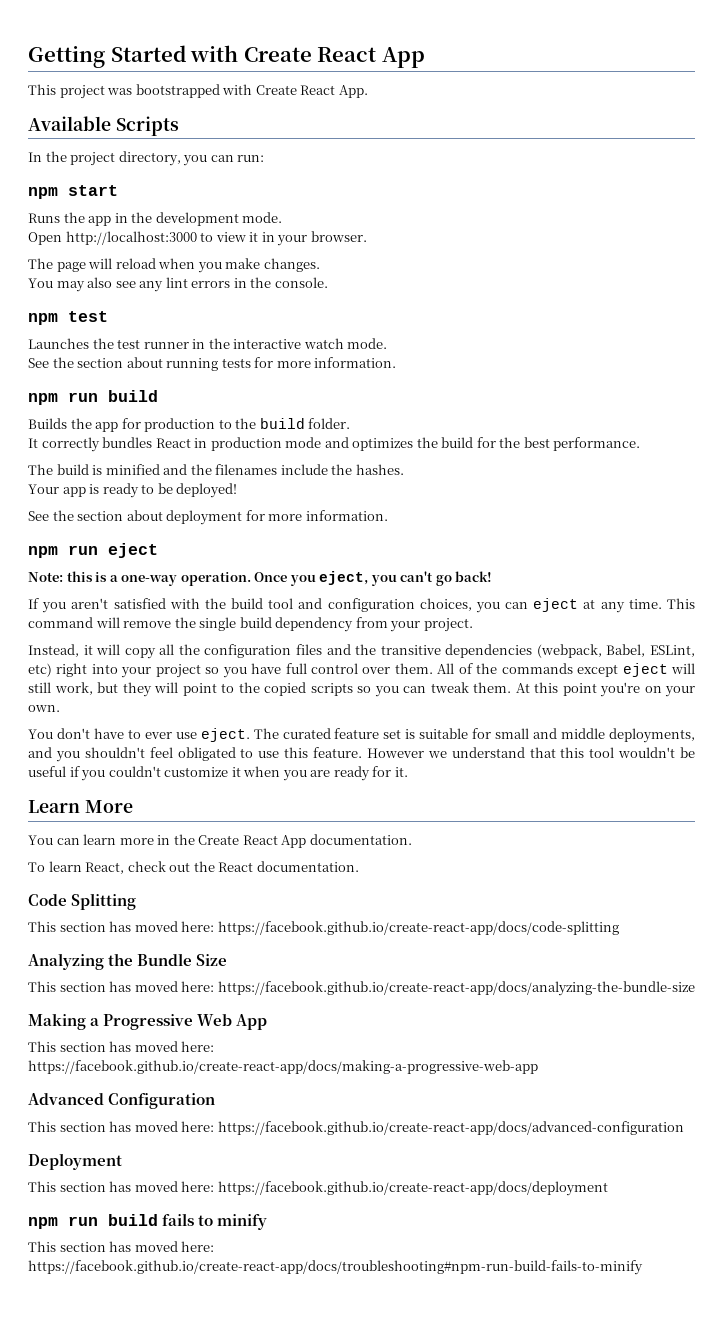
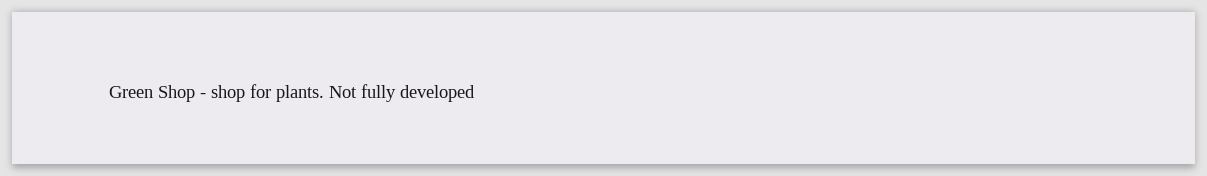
[28,45,425,68] [28,84,368,99] [28,116,179,136] [28,151,265,166] [28,185,118,199] [28,212,283,226] [28,231,367,246] [28,258,320,273] [28,277,328,292] [28,311,108,325] [28,338,388,349] [28,357,397,371] [28,390,158,405] [28,418,351,432] [28,437,641,452] [28,464,404,475] [28,483,238,498] [28,510,388,525] [28,543,158,558] [28,571,493,586] [28,598,695,613] [28,617,473,632] [28,644,695,659] [28,663,696,678] [28,682,695,697] [28,705,60,712] [28,728,695,743] [28,747,695,762] [28,766,408,781] [28,800,133,813] [28,834,412,848] [28,861,359,874] [28,893,137,910] [28,921,619,935] [28,953,228,970] [28,981,695,996] [28,1013,268,1030] [28,1041,215,1052] [28,1060,538,1074] [28,1093,216,1109] [28,1121,684,1135] [28,1153,122,1170] [28,1181,608,1196] [28,1213,268,1230] [28,1241,215,1252] [28,1260,643,1275] Getting Started with Create React App // This project was bootstrapped with Create React App. // Available Scripts // In the project directory, you can run: // npm start // Runs the app in the development mode. // Open http://localhost:3000 to view it in your browser. // The page will reload when you make changes. // You may also see any lint errors in the console. // npm test // Launches the test runner in the interactive watch mode. // See the section about running tests for more information. // npm run build // Builds the app for production to the build folder. // It correctly bundles React in production mode and optimizes the build for the best performance. // The build is minified and the filenames include the hashes. // Your app is ready to be deployed! // See the section about deployment for more information. // npm run eject // Note: this is a one-way operation. Once you eject, you can't go back! // If you aren't satisfied with the build tool and configuration choices, you can eject at any time. This command will remove the single build dependency from your project. // Instead, it will copy all the configuration files and the transitive dependencies (webpack, Babel, ESLint, etc) right into your project so you have full control over them. All of the commands except eject will still work, but they will point to the copied scripts so you can tweak them. At this point you're on your own. // You don't have to ever use eject. The curated feature set is suitable for small and middle deployments, and you shouldn't feel obligated to use this feature. However we understand that this tool wouldn't be useful if you couldn't customize it when you are ready for it. // Learn More // You can learn more in the Create React App documentation. // To learn React, check out the React documentation. // Code Splitting // This section has moved here: https://facebook.github.io/create-react-app/docs/code-splitting // Analyzing the Bundle Size // This section has moved here: https://facebook.github.io/create-react-app/docs/analyzing-the-bundle-size // Making a Progressive Web App // This section has moved here: https://facebook.github.io/create-react-app/docs/making-a-progressive-web-app // Advanced Configuration // This section has moved here: https://facebook.github.io/create-react-app/docs/advanced-configuration // Deployment // This section has moved here: https://facebook.github.io/create-react-app/docs/deployment // npm run build fails to minify // This section has moved here: https://facebook.github.io/create-react-app/docs/troubleshooting#npm-run-build-fails-to-minify -> [109,84,475,102] Green Shop - shop for plants. Not fully developed

